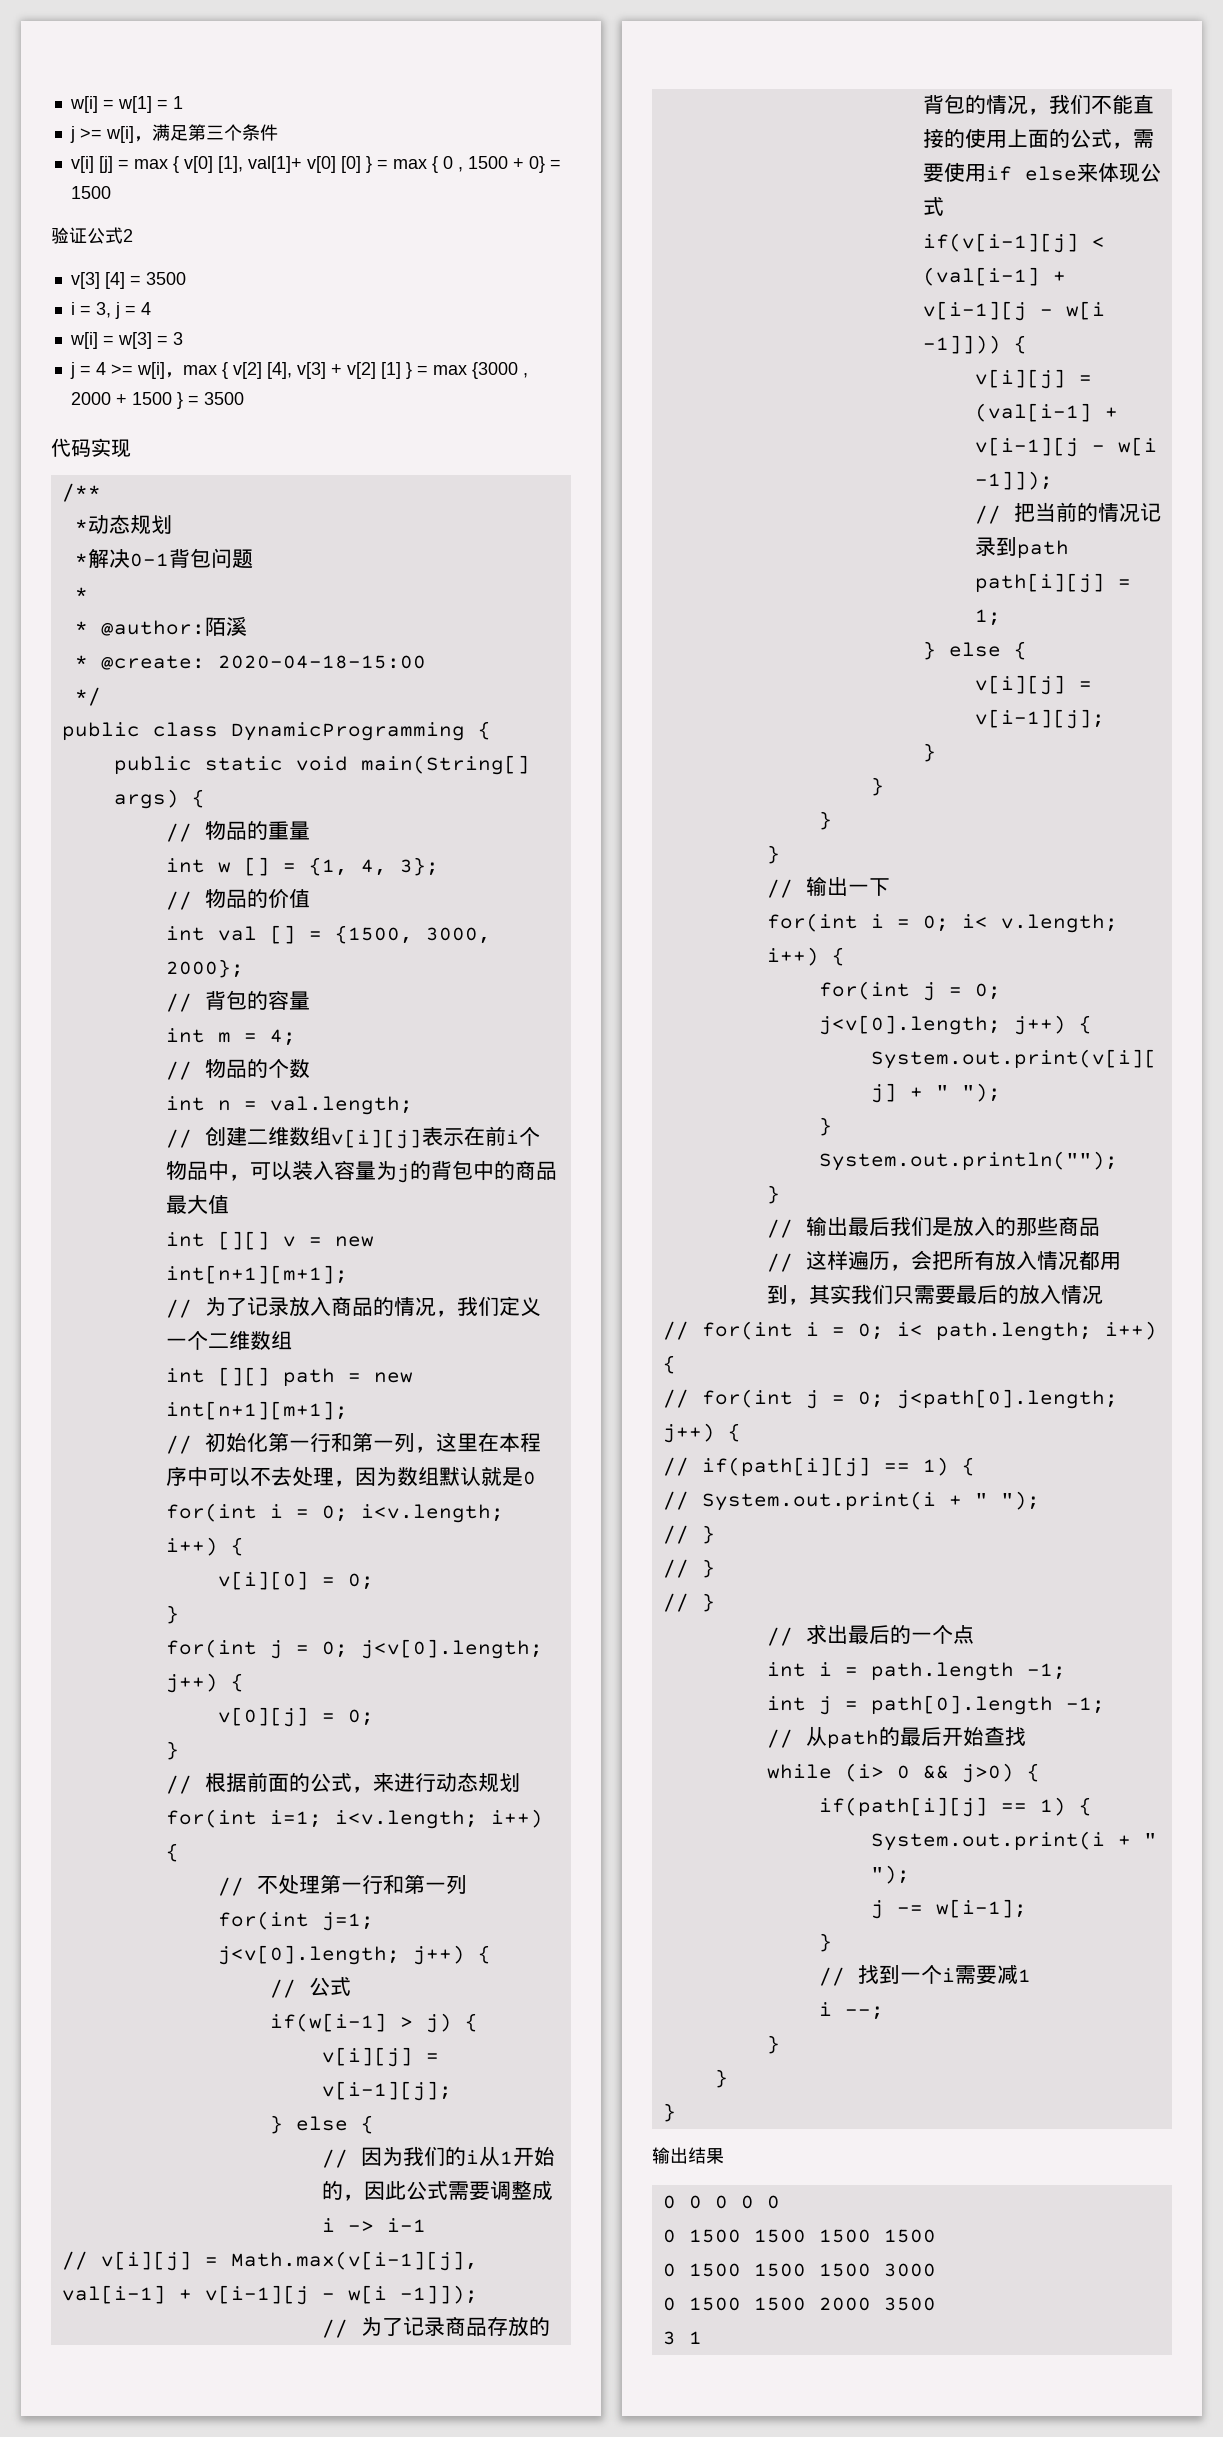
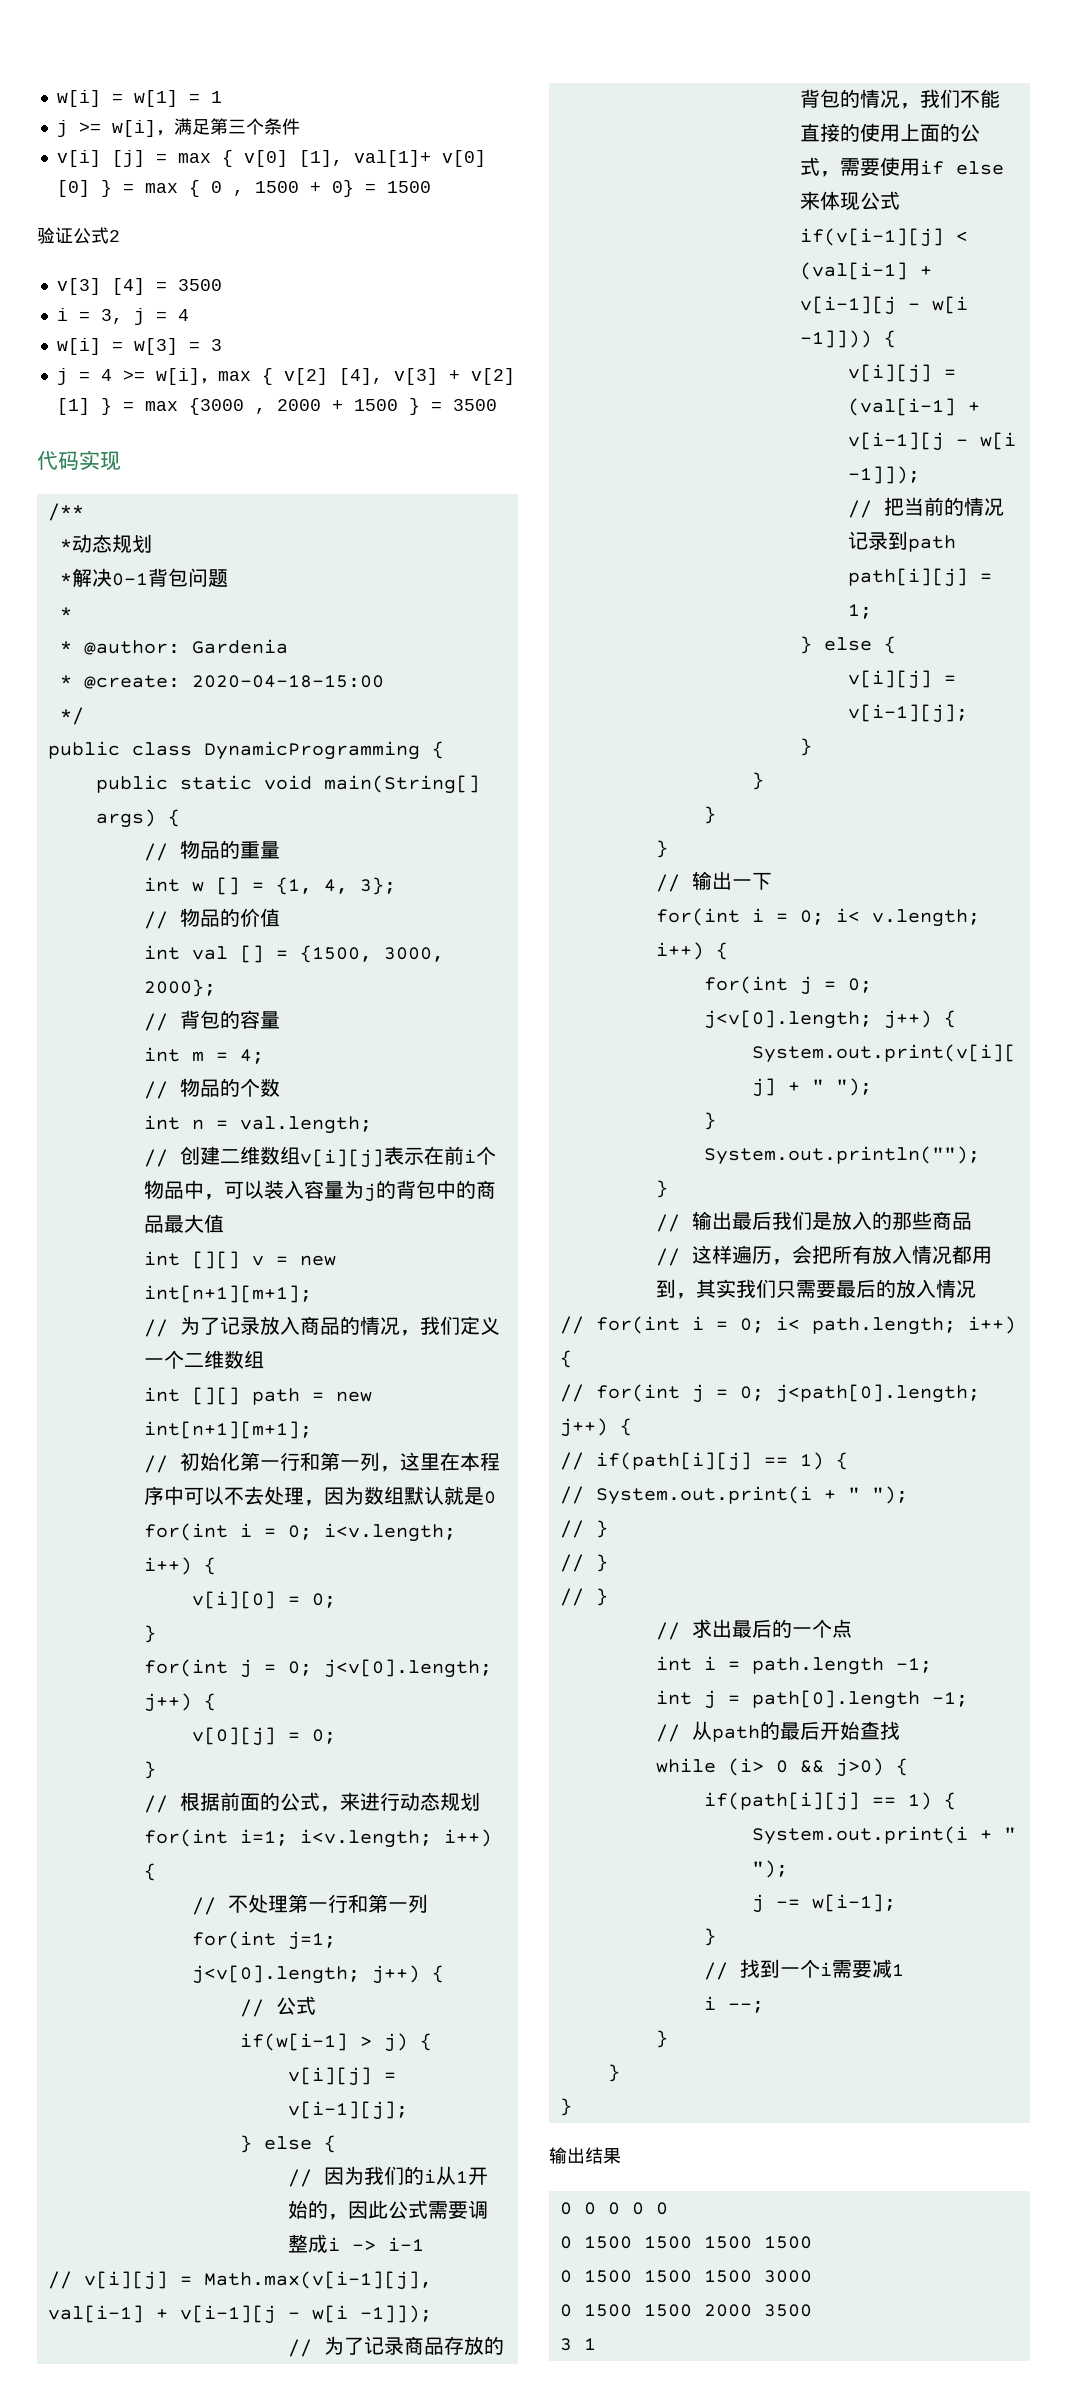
[204,616,247,636] 陌溪 -> [191,639,288,654] Gardenia

